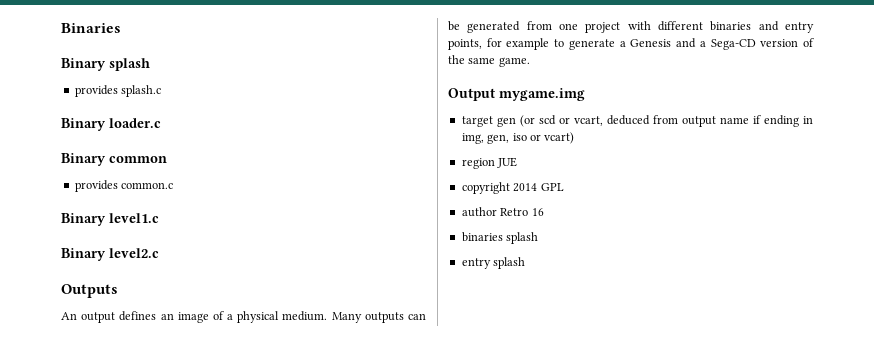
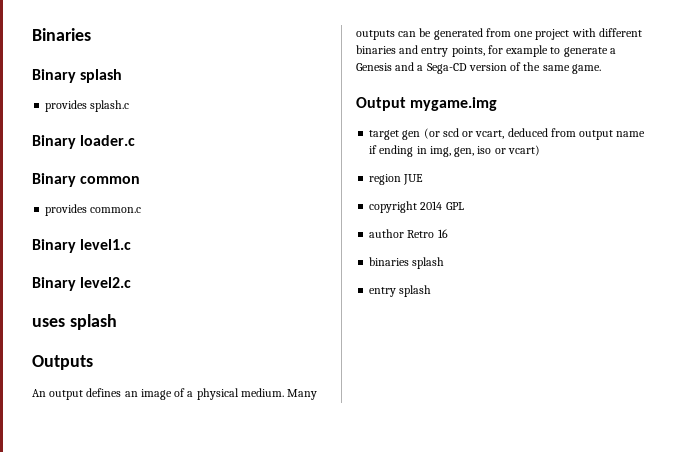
(159, 253) none -> [32,314,117,330] // uses splash

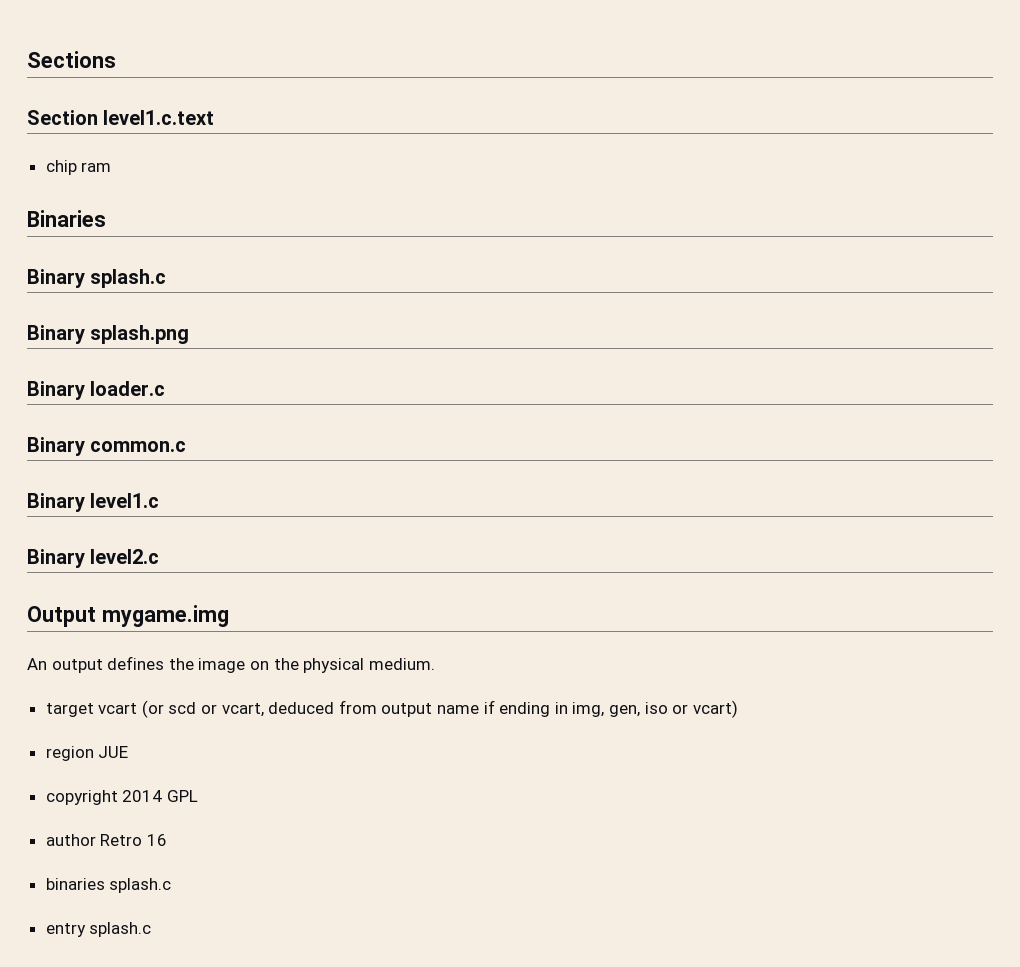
(32, 34) none -> [27,51,116,68] [27,110,215,125] [45,160,112,175] Sections // Section level1.c.text // chip ram //
[80,69,123,83] [45,100,130,112] splash // provides splash.c -> [90,269,167,288] [27,325,190,344] splash.c // Binary splash.png
[80,176,141,184] [45,204,88,216] common // provides -> (85, 446) none
[32,314,117,330] [32,355,93,370] uses splash // Outputs -> [27,605,229,627] Output mygame.img
[124,388,318,400] [356,28,642,40] [356,45,616,57] [356,62,601,74] [356,97,498,111] an image of a physical medium. Many outputs can be generated from one project with different binaries and entry points, for example to generate a Genesis and a Sega-CD version of the same game. // Output mygame.img -> [168,658,435,673] the image on the physical medium.
[402,130,421,140] gen -> [98,703,138,714] vcart
[412,257,445,269] [369,285,432,297] splash // entry splash -> [109,878,172,893] [45,922,152,937] splash.c // entry splash.c

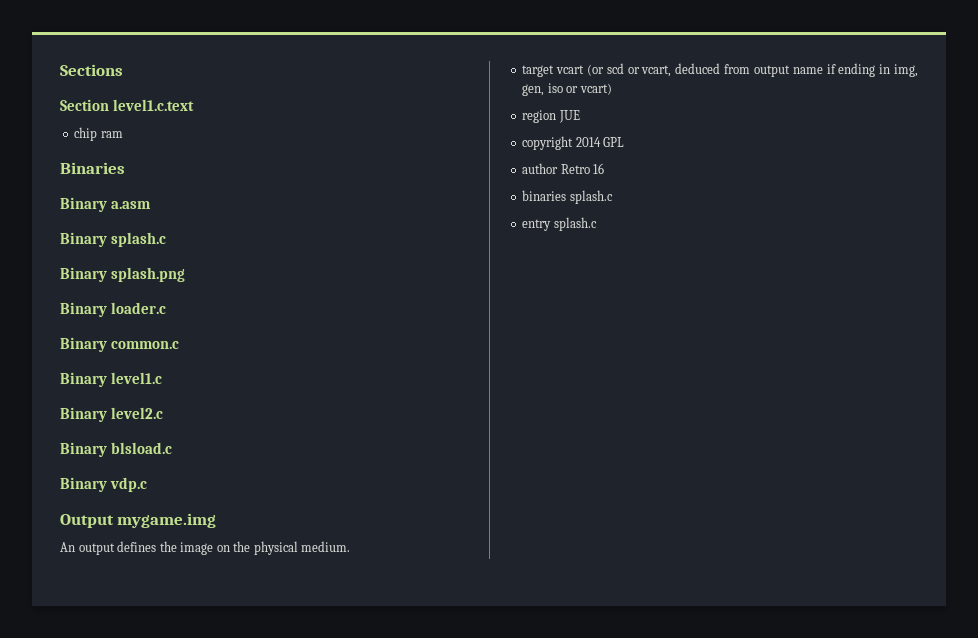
(106, 218) none -> [60,197,152,212] // Binary a.asm
(160, 556) none -> [60,442,173,457] [60,477,148,492] // Binary blsload.c // Binary vdp.c

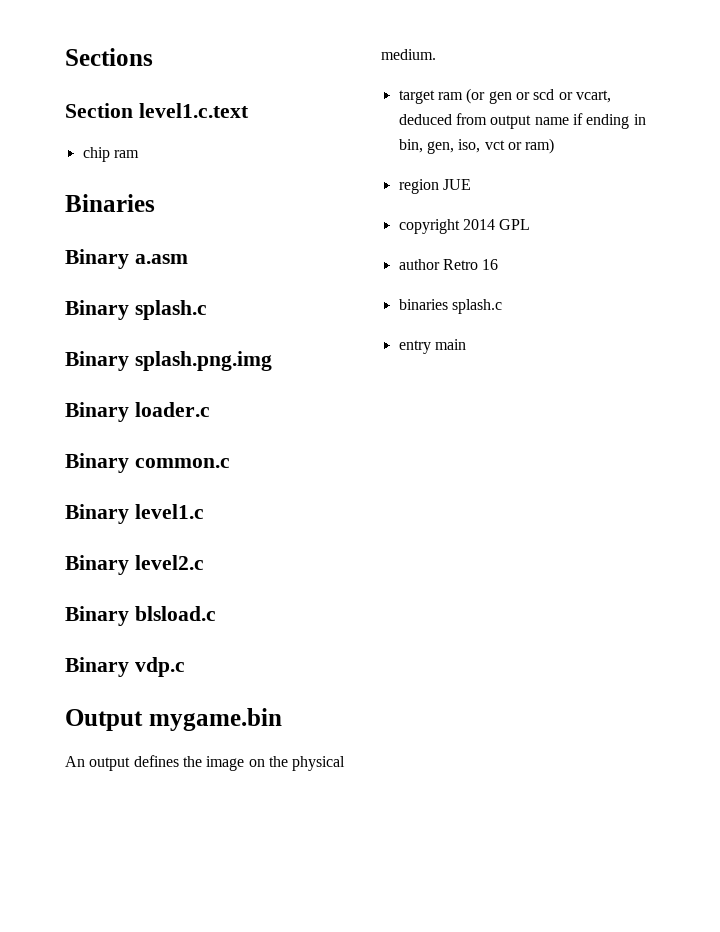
[111,267,186,282] splash.png -> [134,351,272,371] splash.png.img
[117,513,217,528] mygame.img -> [148,708,282,731] mygame.bin
[556,64,604,76] vcart (or -> [437,88,530,104] ram (or gen or
[894,64,918,77] [522,83,612,96] img, gen, iso or vcart) -> [398,138,555,154] bin, gen, iso, vct or ram)
[553,217,597,231] splash.c -> [434,339,466,350] main

